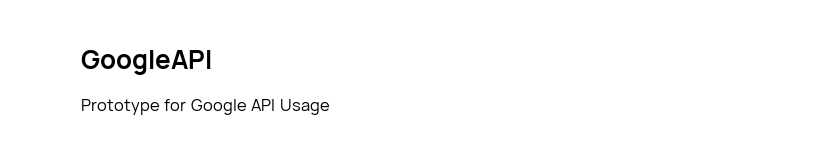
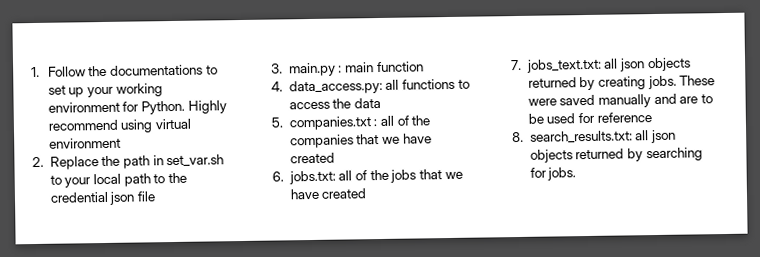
[81,50,212,75] [81,99,330,115] GoogleAPI // Prototype for Google API Usage -> [31,64,218,78] [47,83,163,98] [47,100,227,115] [47,118,191,133] [48,137,121,149] [32,154,225,170] [49,172,187,188] [49,191,157,205] [271,61,424,77] [271,78,470,95] [288,97,382,110] [271,115,431,131] [289,133,432,149] [289,152,335,164] [272,169,463,185] [289,188,368,200] [511,57,691,73] [527,75,716,91] [527,93,713,108] [527,112,652,124] [512,129,677,144] [529,147,703,163] [529,167,577,181] 1. Follow the documentations to set up your working environment for Python. Highly recommend using virtual environment // 2. Replace the path in set_var.sh to your local path to the credential json file // 3. main.py : main function // 4. data_access.py: all functions to access the data // 5. companies.txt : all of the companies that we have created // 6. jobs.txt: all of the jobs that we have created // 7. jobs_text.txt: all json objects returned by creating jobs. These were saved manually and are to be used for reference // 8. search_results.txt: all json objects returned by searching for jobs.

